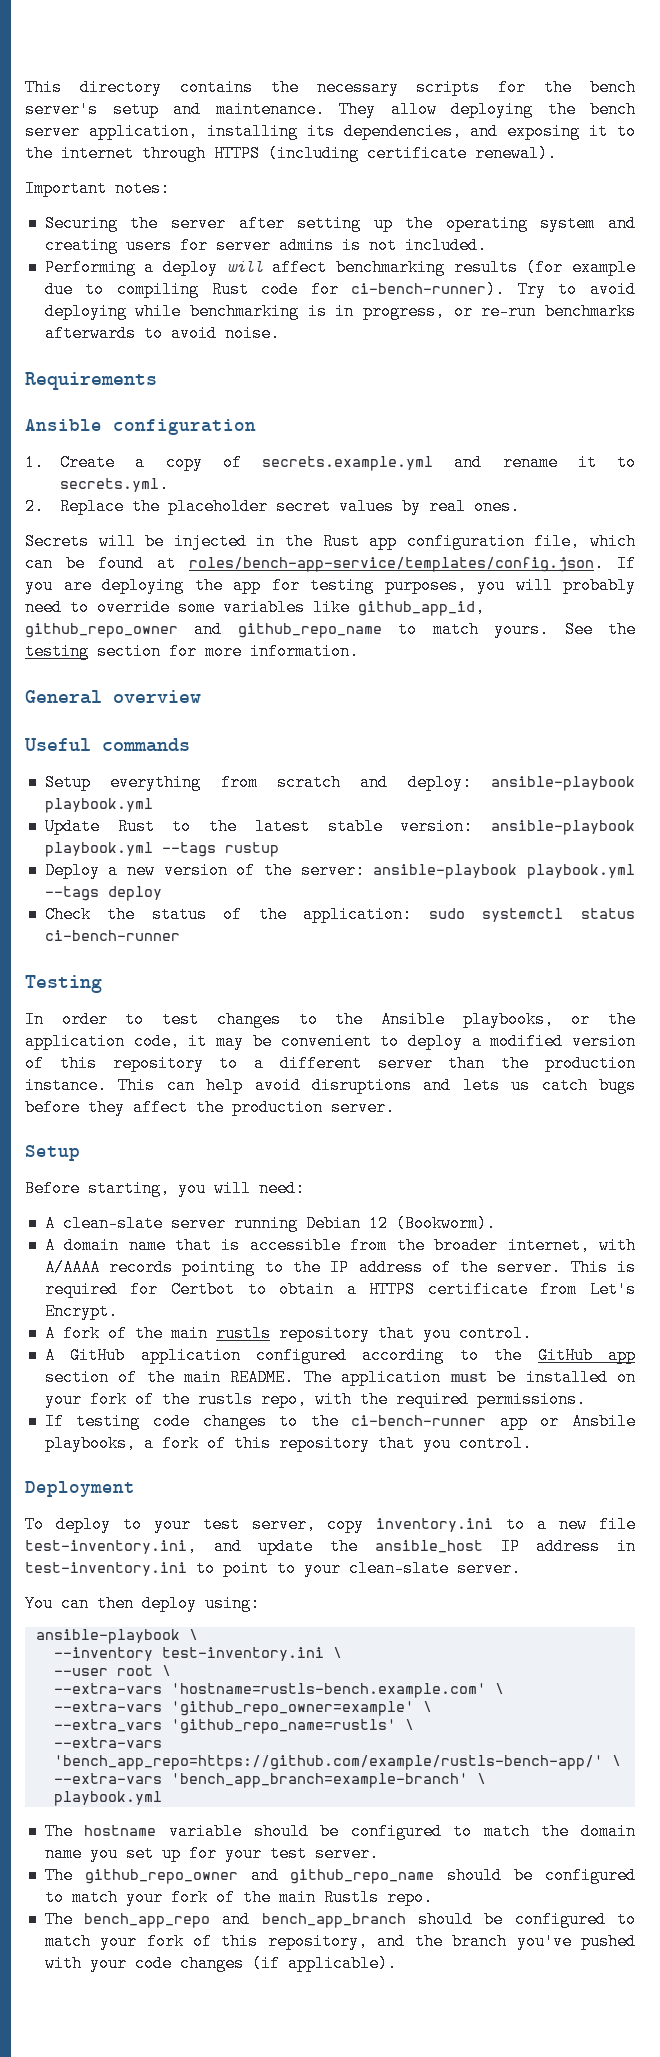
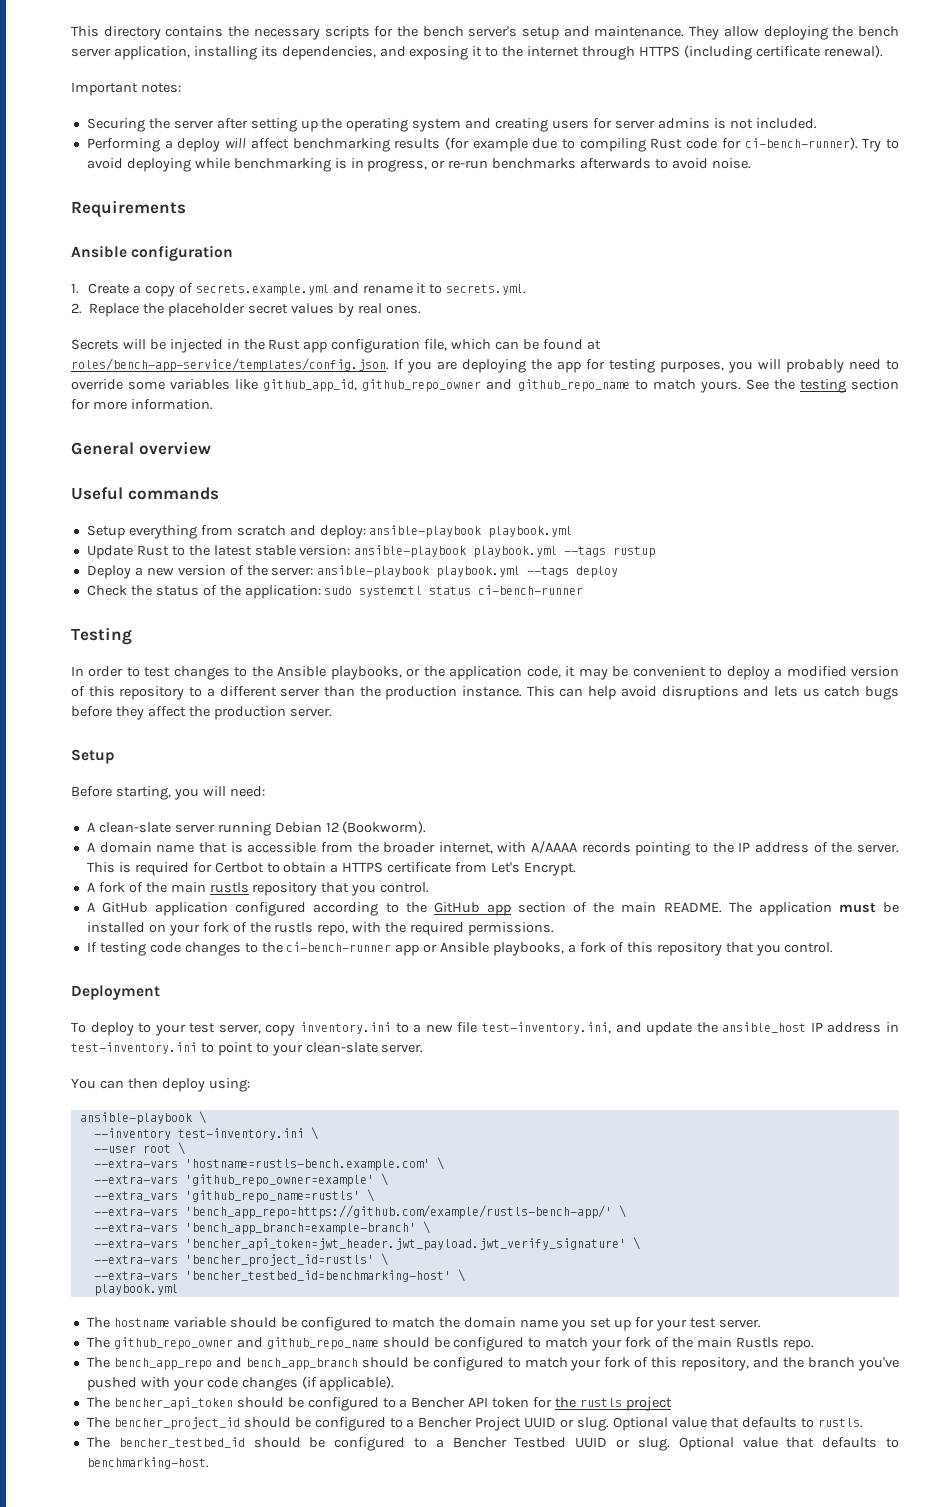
[572,1413,636,1430] Ansbile -> [440,942,490,953] Ansible
(486, 1778) none -> [93,1237,640,1251] [93,1253,388,1267] [93,1269,465,1282] // --extra-vars 'bencher_api_token=jwt_header.jwt_payload.jwt_verify_signature' \ // --extra-vars 'bencher_project_id=rustls' \ // --extra-vars 'bencher_testbed_id=benchmarking-host' \
(397, 1963) none -> [86,1397,672,1411] [86,1417,863,1431] [86,1437,899,1451] [86,1457,209,1469] // The bencher_api_token should be configured to a Bencher API token for the rustls project // The bencher_project_id should be configured to a Bencher Project UUID or slug. Optional value that defaults to rustls. // The bencher_testbed_id should be configured to a Bencher Testbed UUID or slug. Optional value that defaults to benchmarking-host.

